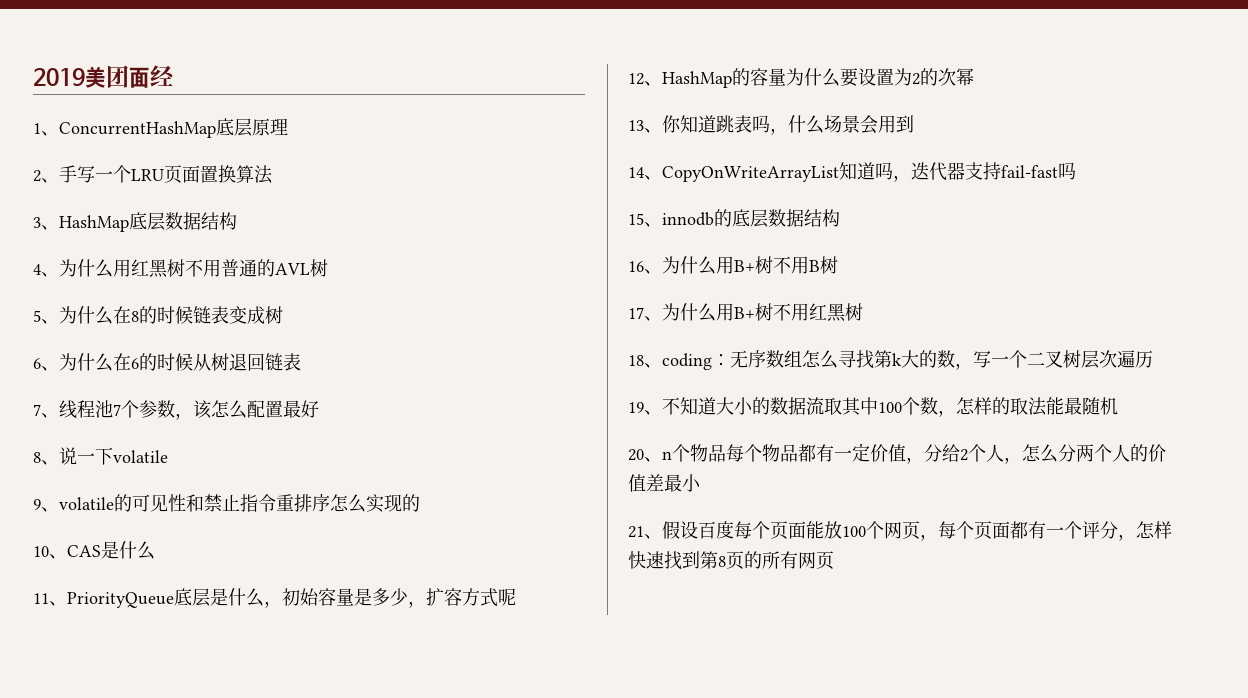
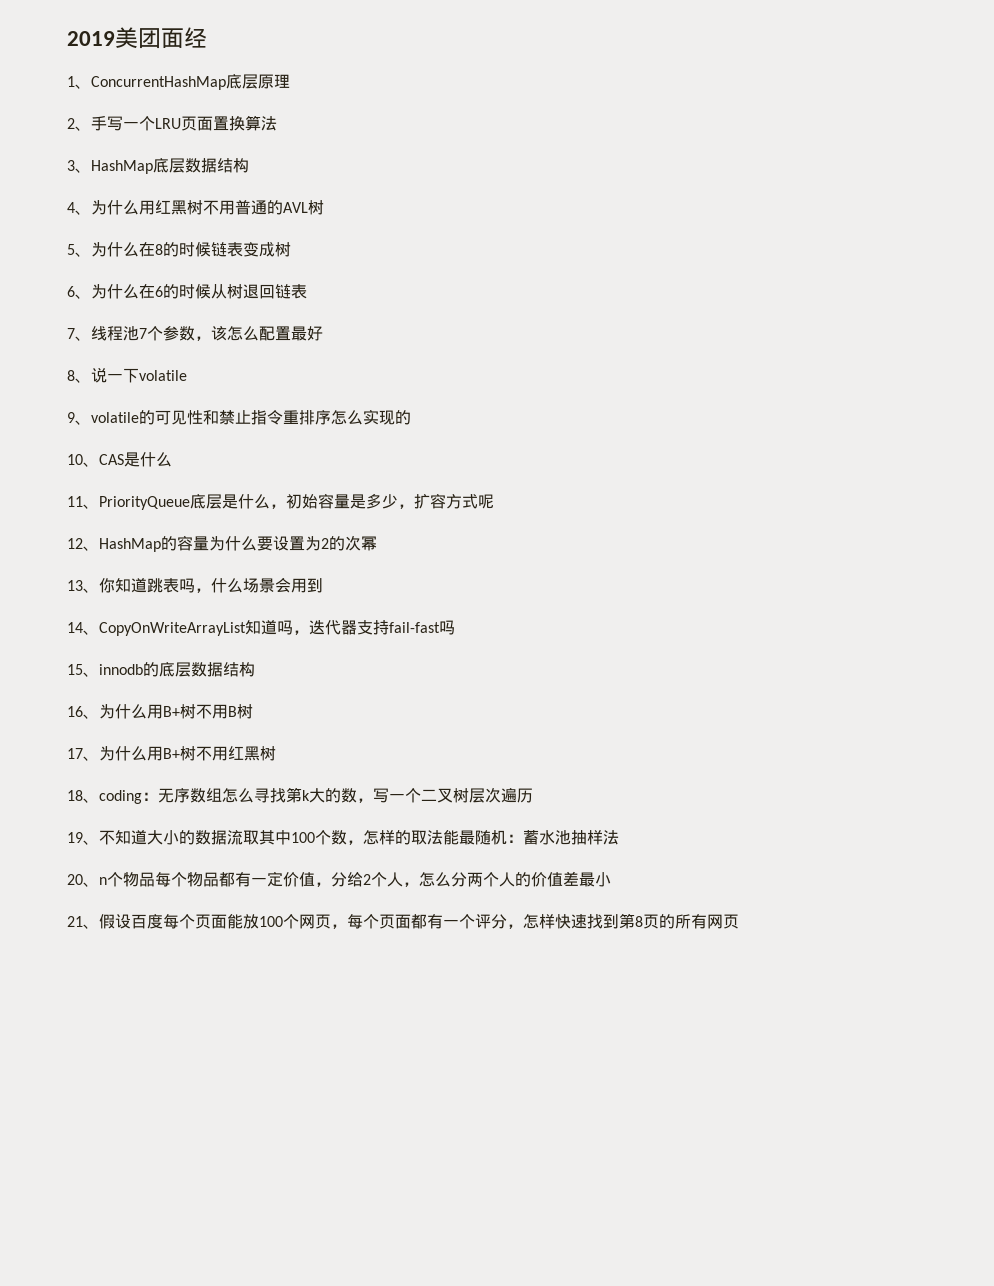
(1118, 406) none -> [507,830,619,845] ：蓄水池抽样法

